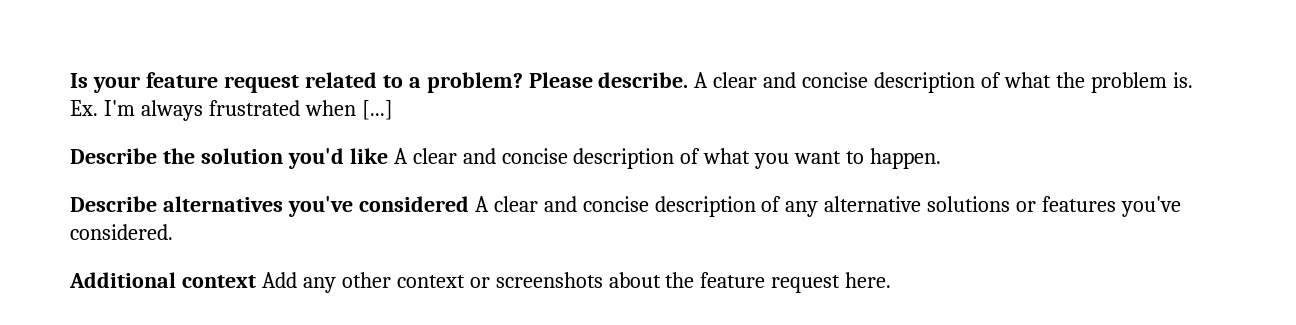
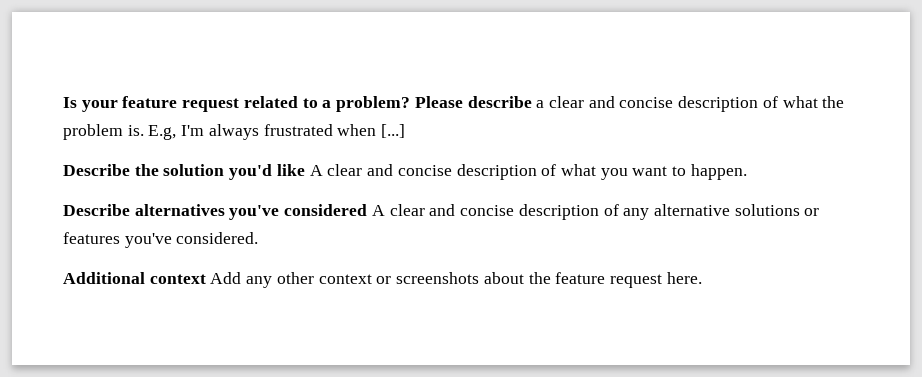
[598,72,709,88] describe. A -> [467,96,545,108] describe a
[70,100,98,116] Ex. -> [148,125,177,140] E.g,

